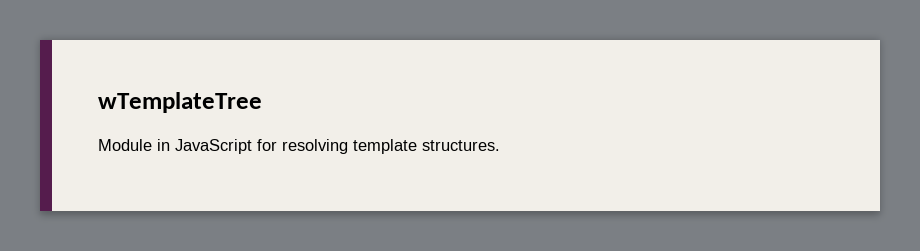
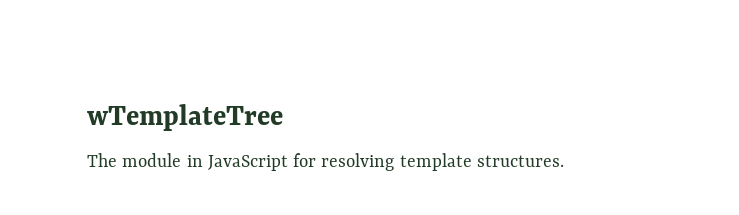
[98,139,152,151] Module -> [87,153,182,167] The module

